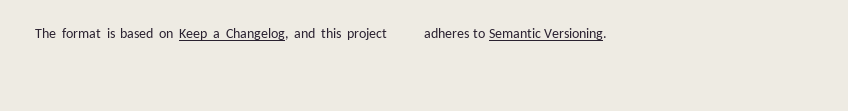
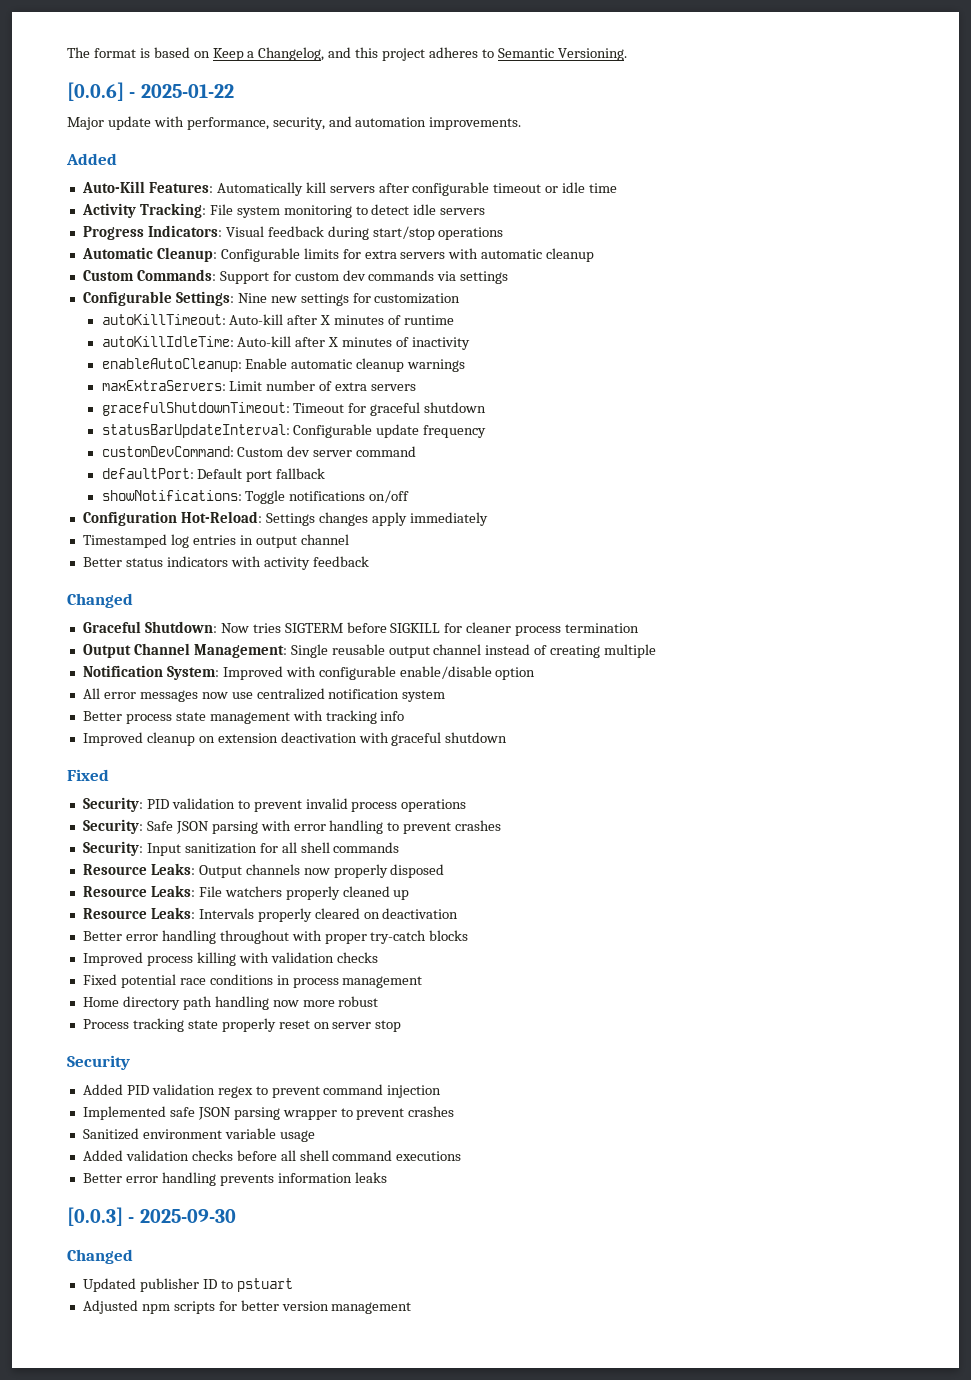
(608, 34) none -> [67,82,234,101] [67,116,522,130] [66,153,117,165] [81,181,618,196] [81,203,486,218] [82,225,504,240] [81,247,595,262] [82,269,509,284] [82,291,461,306] [101,314,455,325] [101,336,471,350] [101,358,466,372] [101,380,417,391] [101,402,487,416] [101,424,487,438] [101,446,417,457] [101,468,326,482] [101,490,410,504] [82,511,488,526] [82,534,349,548] [82,556,369,570] [67,593,133,608] [82,621,640,636] [82,643,657,658] [82,665,536,680] [82,688,446,702] [82,710,405,724] [82,732,508,746] [67,769,109,781] [82,797,467,812] [82,819,502,834] [82,841,400,856] [82,863,445,878] [82,885,410,900] [82,907,459,922] [82,930,469,944] [82,952,378,966] [82,974,423,988] [82,996,379,1010] [82,1018,402,1032] [67,1055,130,1070] [82,1084,442,1098] [82,1106,455,1120] [82,1128,315,1142] [82,1150,462,1161] [82,1172,387,1186] [67,1207,236,1226] [67,1249,133,1264] [82,1278,293,1292] [82,1300,412,1314] // [0.0.6] - 2025-01-22 // Major update with performance, security, and automation improvements. // Added // Auto-Kill Features: Automatically kill servers after configurable timeout or idle time // Activity Tracking: File system monitoring to detect idle servers // Progress Indicators: Visual feedback during start/stop operations // Automatic Cleanup: Configurable limits for extra servers with automatic cleanup // Custom Commands: Support for custom dev commands via settings // Configurable Settings: Nine new settings for customization // autoKillTimeout: Auto-kill after X minutes of runtime // autoKillIdleTime: Auto-kill after X minutes of inactivity // enableAutoCleanup: Enable automatic cleanup warnings // maxExtraServers: Limit number of extra servers // gracefulShutdownTimeout: Timeout for graceful shutdown // statusBarUpdateInterval: Configurable update frequency // customDevCommand: Custom dev server command // defaultPort: Default port fallback // showNotifications: Toggle notifications on/off // Configuration Hot-Reload: Settings changes apply immediately // Timestamped log entries in output channel // Better status indicators with activity feedback // Changed // Graceful Shutdown: Now tries SIGTERM before SIGKILL for cleaner process termination // Output Channel Management: Single reusable output channel instead of creating multiple // Notification System: Improved with configurable enable/disable option // All error messages now use centralized notification system // Better process state management with tracking info // Improved cleanup on extension deactivation with graceful shutdown // Fixed // Security: PID validation to prevent invalid process operations // Security: Safe JSON parsing with error handling to prevent crashes // Security: Input sanitization for all shell commands // Resource Leaks: Output channels now properly disposed // Resource Leaks: File watchers properly cleaned up // Resource Leaks: Intervals properly cleared on deactivation // Better error handling throughout with proper try-catch blocks // Improved process killing with validation checks // Fixed potential race conditions in process management // Home directory path handling now more robust // Process tracking state properly reset on server stop // Security // Added PID validation regex to prevent command injection // Implemented safe JSON parsing wrapper to prevent crashes // Sanitized environment variable usage // Added validation checks before all shell command executions // Better error handling prevents information leaks // [0.0.3] - 2025-09-30 // Changed // Updated publisher ID to pstuart // Adjusted npm scripts for better version management

